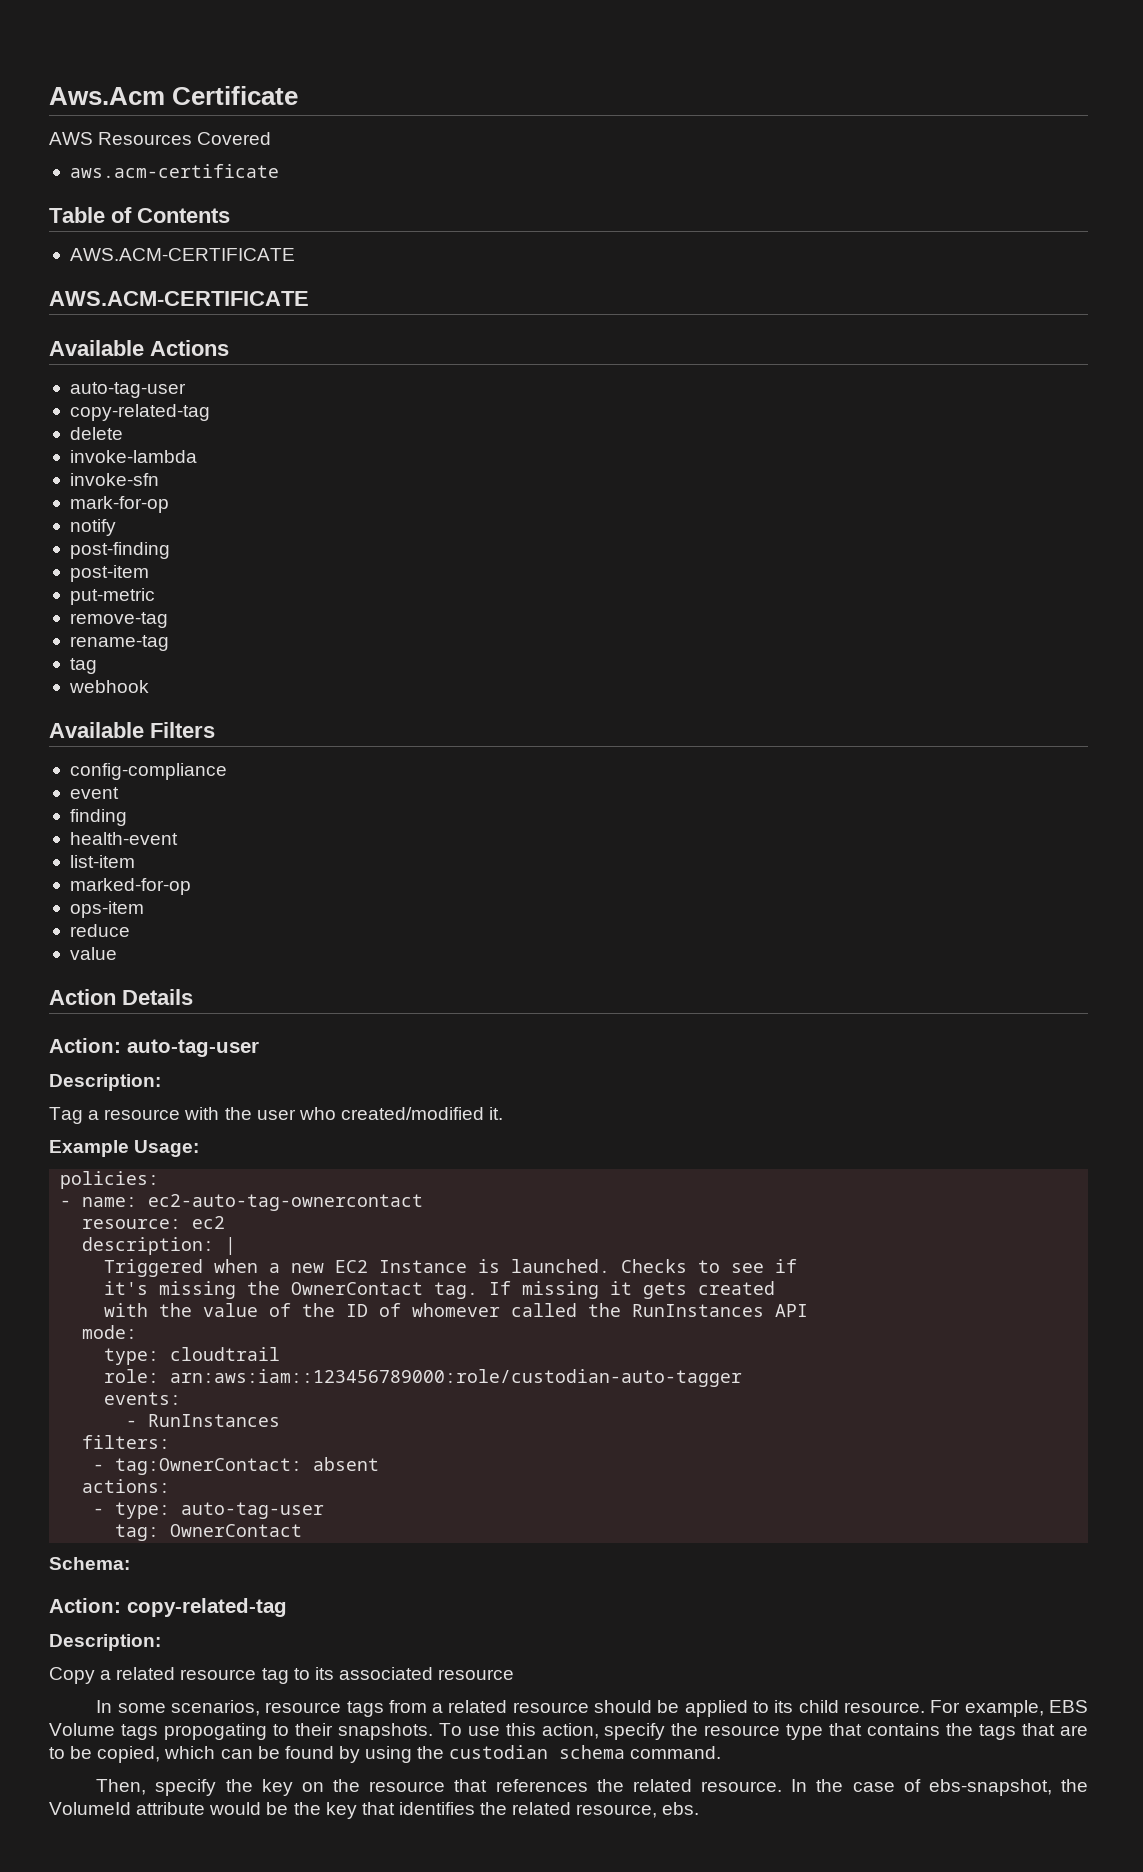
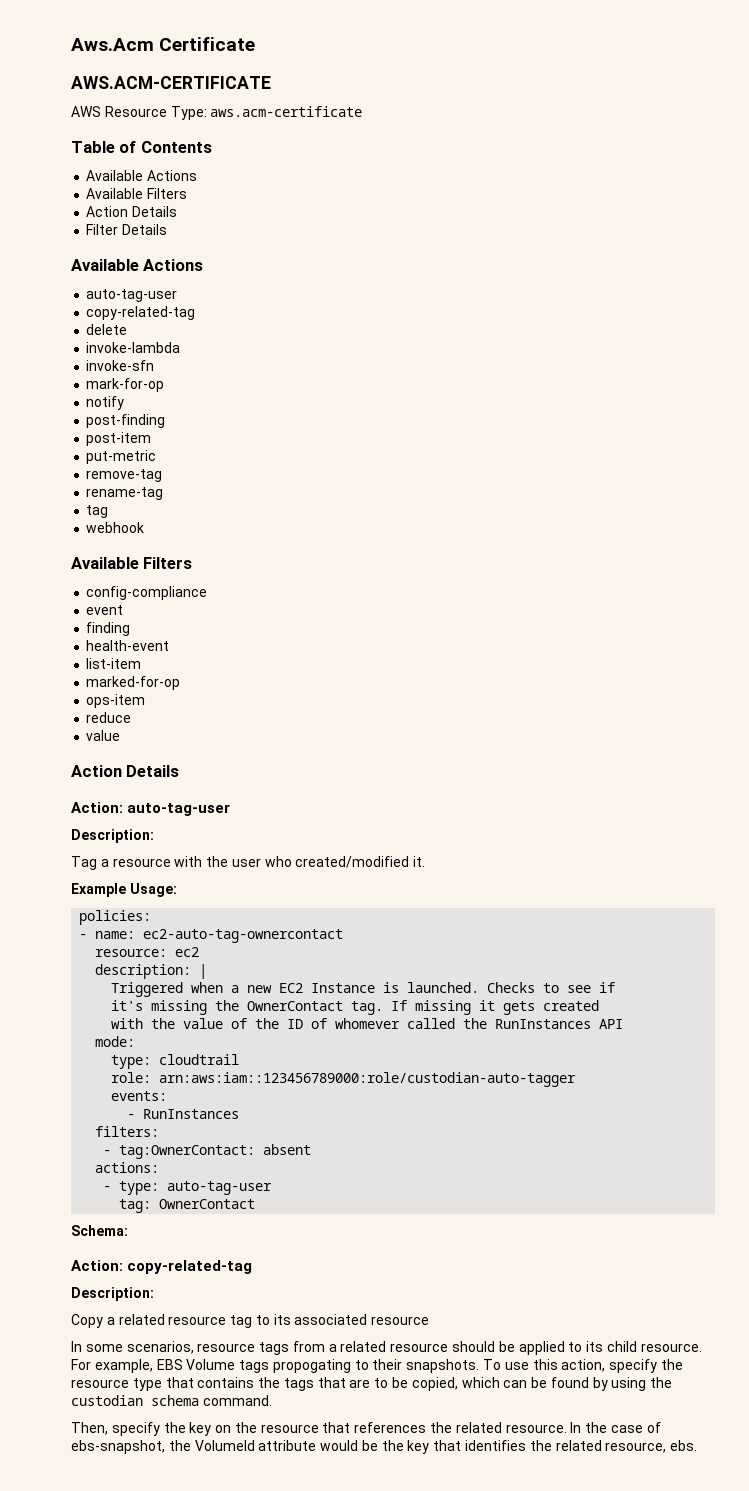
(299, 95) none -> [71,76,271,89] // AWS.ACM-CERTIFICATE
[98,132,272,145] Resources Covered // -> [104,106,207,120] Resource Type:
[69,248,295,261] [49,291,309,306] AWS.ACM-CERTIFICATE // AWS.ACM-CERTIFICATE -> [86,170,198,181] [86,188,188,199] [86,206,178,217] [86,224,168,235] Available Actions // Available Filters // Action Details // Filter Details

